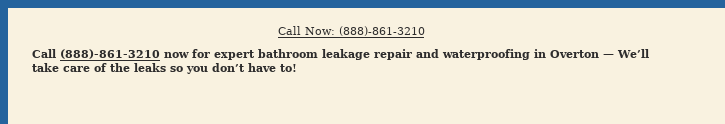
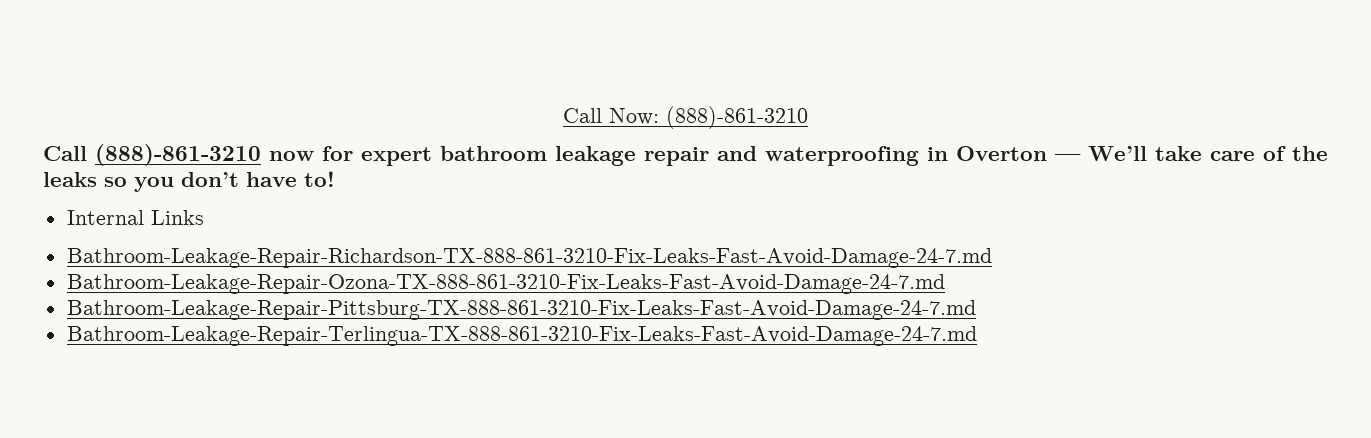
(297, 68) none -> [66,210,204,225] [66,248,992,268] [66,274,945,294] [66,300,976,320] [66,326,977,346] // Internal Links // Bathroom-Leakage-Repair-Richardson-TX-888-861-3210-Fix-Leaks-Fast-Avoid-Damage-24-7.md // Bathroom-Leakage-Repair-Ozona-TX-888-861-3210-Fix-Leaks-Fast-Avoid-Damage-24-7.md // Bathroom-Leakage-Repair-Pittsburg-TX-888-861-3210-Fix-Leaks-Fast-Avoid-Damage-24-7.md // Bathroom-Leakage-Repair-Terlingua-TX-888-861-3210-Fix-Leaks-Fast-Avoid-Damage-24-7.md

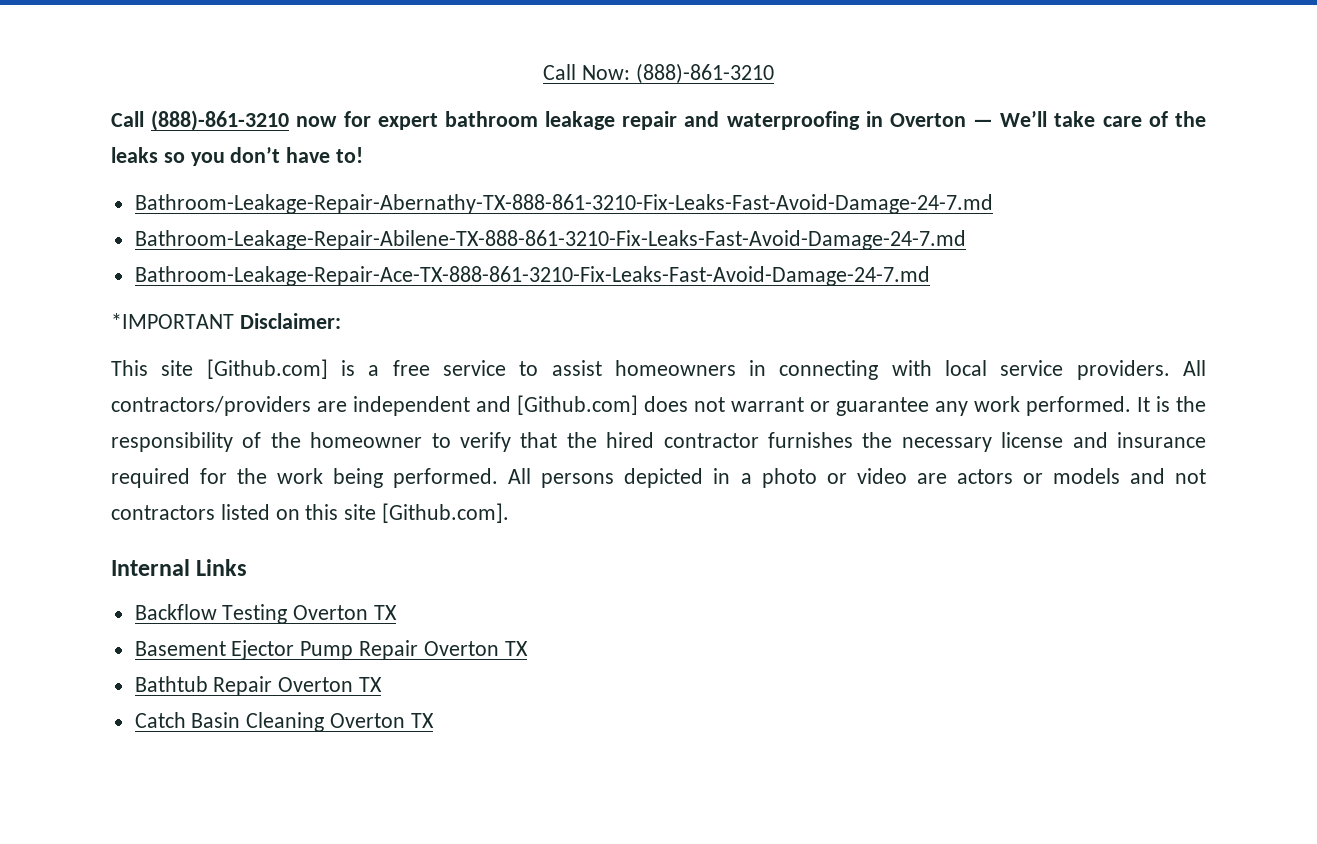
[66,210,204,225] [66,248,992,268] [66,274,945,294] [66,300,976,320] [66,326,977,346] Internal Links // Bathroom-Leakage-Repair-Richardson-TX-888-861-3210-Fix-Leaks-Fast-Avoid-Damage-24-7.md // Bathroom-Leakage-Repair-Ozona-TX-888-861-3210-Fix-Leaks-Fast-Avoid-Damage-24-7.md // Bathroom-Leakage-Repair-Pittsburg-TX-888-861-3210-Fix-Leaks-Fast-Avoid-Damage-24-7.md // Bathroom-Leakage-Repair-Terlingua-TX-888-861-3210-Fix-Leaks-Fast-Avoid-Damage-24-7.md -> [134,194,993,214] [134,230,966,250] [134,266,930,286] [111,313,341,329] [111,359,1206,380] [111,395,1206,416] [111,432,1206,452] [111,468,1207,488] [111,503,510,523] [111,559,248,576] [134,604,398,624] [134,640,528,660] [134,676,383,696] [134,712,434,732] Bathroom-Leakage-Repair-Abernathy-TX-888-861-3210-Fix-Leaks-Fast-Avoid-Damage-24-7.md // Bathroom-Leakage-Repair-Abilene-TX-888-861-3210-Fix-Leaks-Fast-Avoid-Damage-24-7.md // Bathroom-Leakage-Repair-Ace-TX-888-861-3210-Fix-Leaks-Fast-Avoid-Damage-24-7.md // *IMPORTANT Disclaimer: // This site [Github.com] is a free service to assist homeowners in connecting with local service providers. All contractors/providers are independent and [Github.com] does not warrant or guarantee any work performed. It is the responsibility of the homeowner to verify that the hired contractor furnishes the necessary license and insurance required for the work being performed. All persons depicted in a photo or video are actors or models and not contractors listed on this site [Github.com]. // Internal Links // Backflow Testing Overton TX // Basement Ejector Pump Repair Overton TX // Bathtub Repair Overton TX // Catch Basin Cleaning Overton TX

